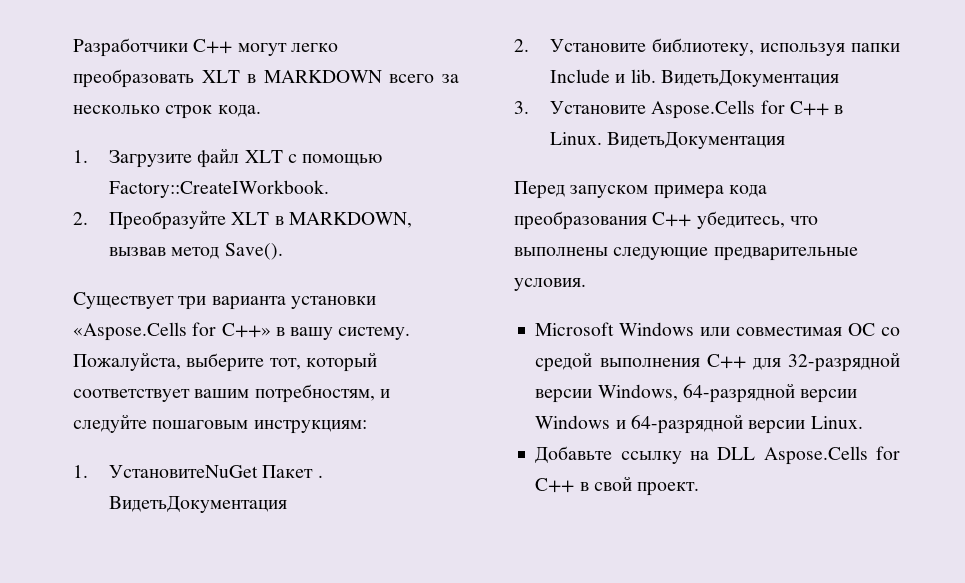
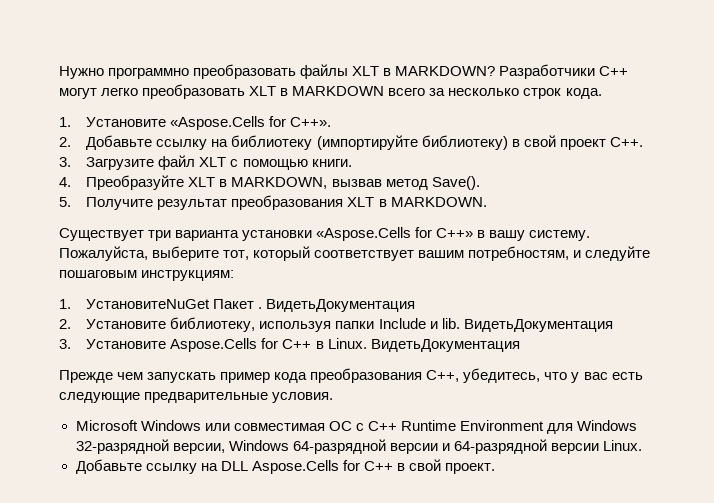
(73, 47) none -> [59,64,496,79] Нужно программно преобразовать файлы XLT в MARKDOWN?
(88, 156) none -> [86,116,332,130] [59,135,643,150] [59,157,71,167] Установите «Aspose.Cells for C++». // 2. Добавьте ссылку на библиотеку (импортируйте библиотеку) в свой проект C++. // 3.
[109,180,330,198] [73,212,88,225] Factory::CreateIWorkbook. // 2. -> [311,159,352,167] [59,177,71,187] книги. // 4.
(283, 251) none -> [59,195,487,210] // 5. Получите результат преобразования XLT в MARKDOWN.
[514,181,724,199] Перед запуском примера -> [59,370,271,383] Прежде чем запускать пример
[652,212,692,227] C++ -> [426,370,460,382] C++,
[514,247,608,256] выполнены -> [571,372,643,383] у вас есть
[881,327,900,336] [535,352,900,372] [535,383,858,403] [535,415,611,429] со средой выполнения C++ для 32-разрядной версии Windows, 64-разрядной версии Windows -> [355,420,637,434] [75,439,438,454] с C++ Runtime Environment для Windows 32-разрядной версии, Windows 64-разрядной версии

